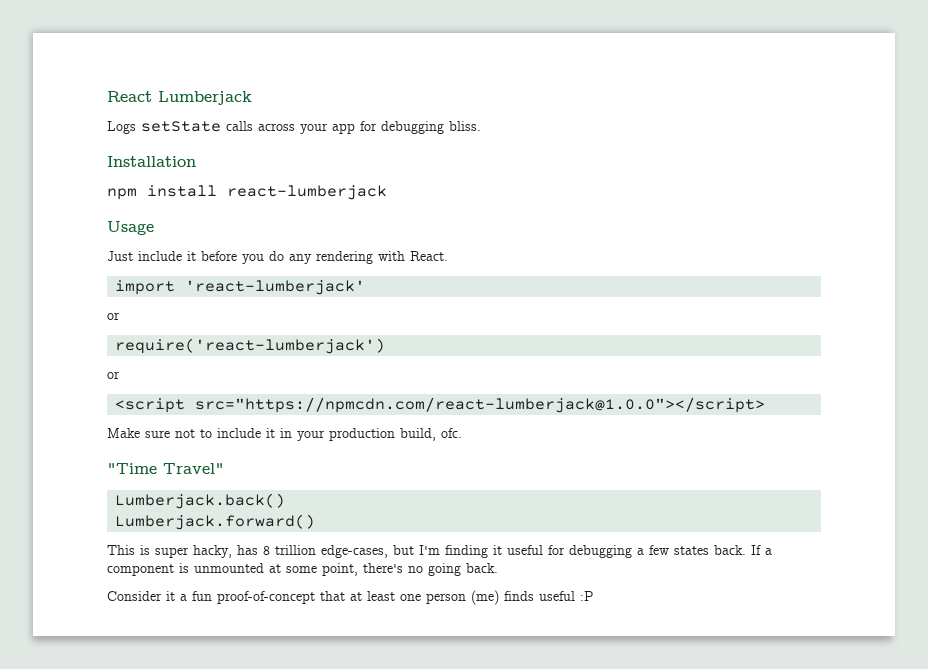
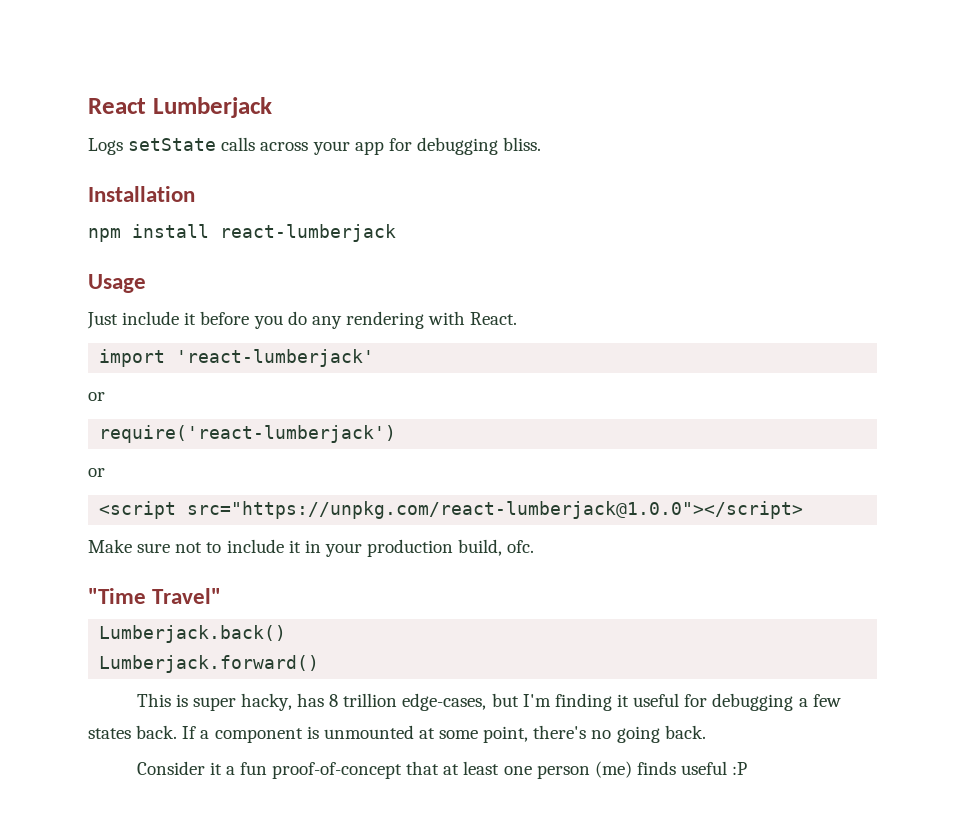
[195,397,766,413] src="https://npmcdn.com/react-lumberjack@1.0.0"></script> -> [187,501,804,519] src="https://unpkg.com/react-lumberjack@1.0.0"></script>

